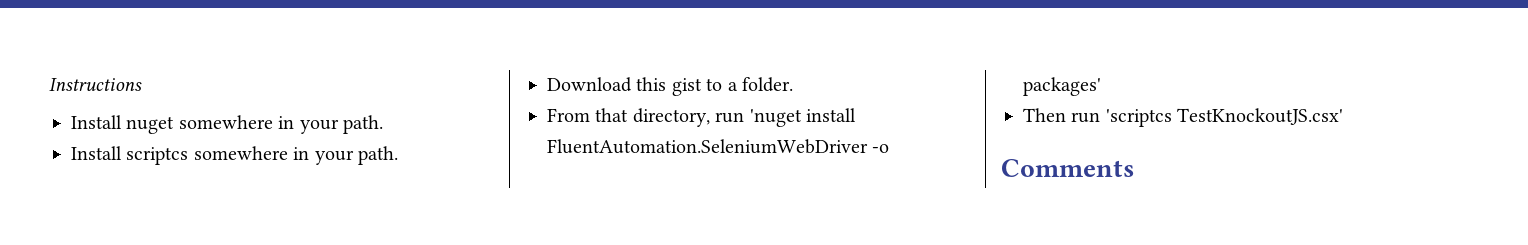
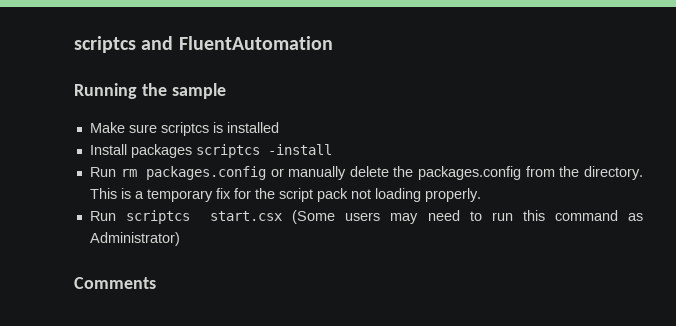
[49,78,142,91] [71,115,383,134] [71,146,398,165] [547,77,793,96] [547,108,856,127] [547,139,890,154] [1023,77,1101,96] [1023,108,1344,127] Instructions // Install nuget somewhere in your path. // Install scriptcs somewhere in your path. // Download this gist to a folder. // From that directory, run 'nuget install FluentAutomation.SeleniumWebDriver -o packages' // Then run 'scriptcs TestKnockoutJS.csx' -> [74,36,333,53] [74,83,226,99] [89,122,279,136] [89,144,332,158] [89,166,643,180] [89,188,481,202] [89,210,643,224] [89,232,180,246] scriptcs and FluentAutomation // Running the sample // Make sure scriptcs is installed // Install packages scriptcs -install // Run rm packages.config or manually delete the packages.config from the directory. This is a temporary fix for the script pack not loading properly. // Run scriptcs start.csx (Some users may need to run this command as Administrator)

